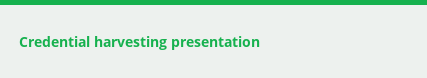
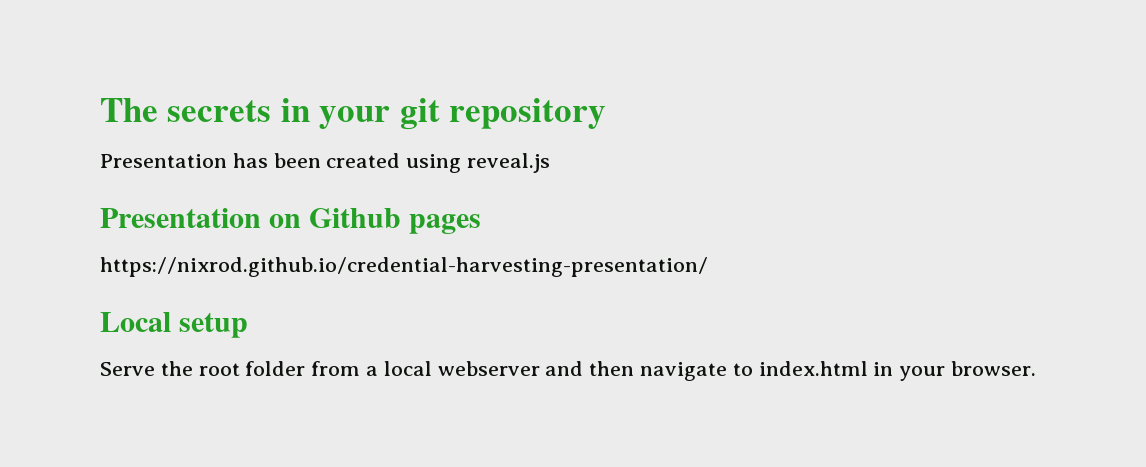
[19,36,260,50] Credential harvesting presentation -> [100,98,607,130] [100,153,551,173] [100,208,482,234] [100,257,708,277] [100,312,249,338] [100,361,1037,381] The secrets in your git repository // Presentation has been created using reveal.js // Presentation on Github pages // https://nixrod.github.io/credential-harvesting-presentation/ // Local setup // Serve the root folder from a local webserver and then navigate to index.html in your browser.

